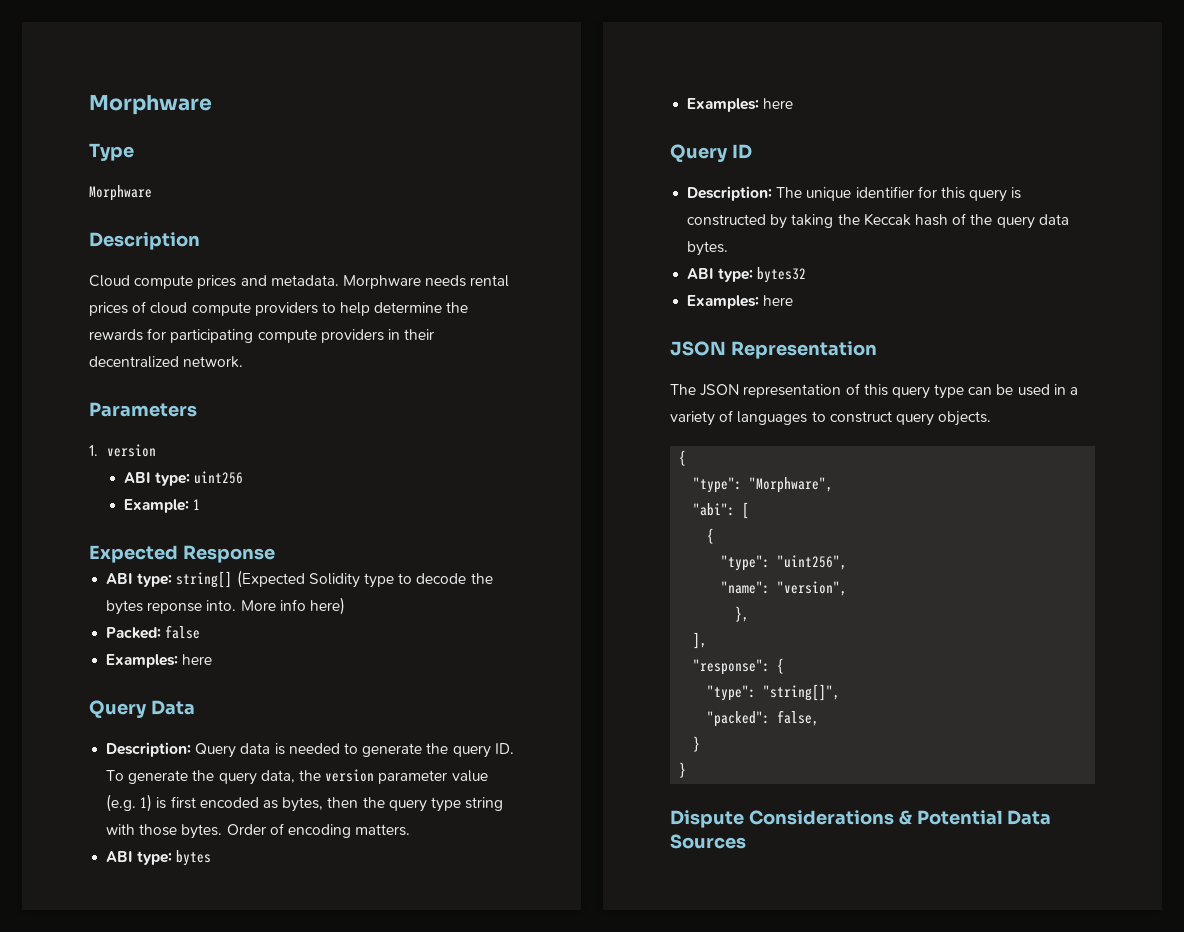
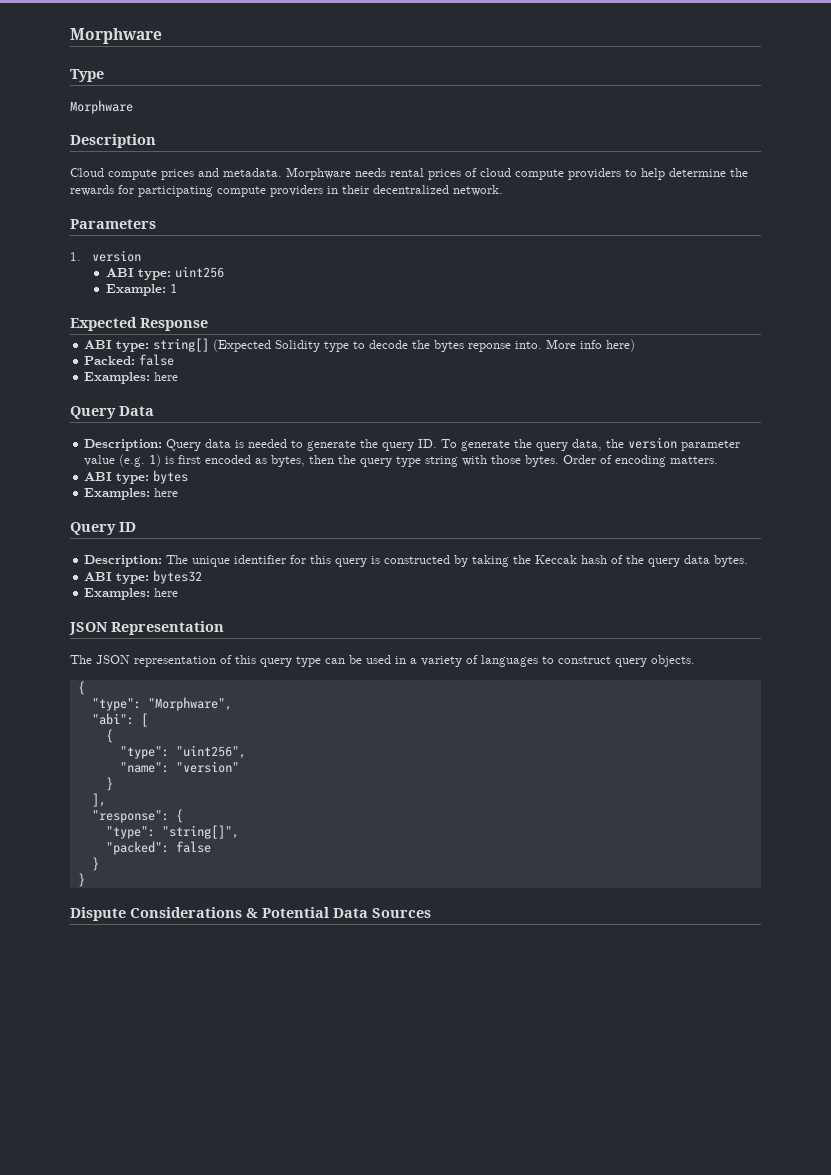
[777,581,848,596] [735,606,750,622] "version", // }, -> [175,761,239,773] [105,777,113,791] "version" // }
[777,710,820,726] false, -> [175,841,211,853] false

